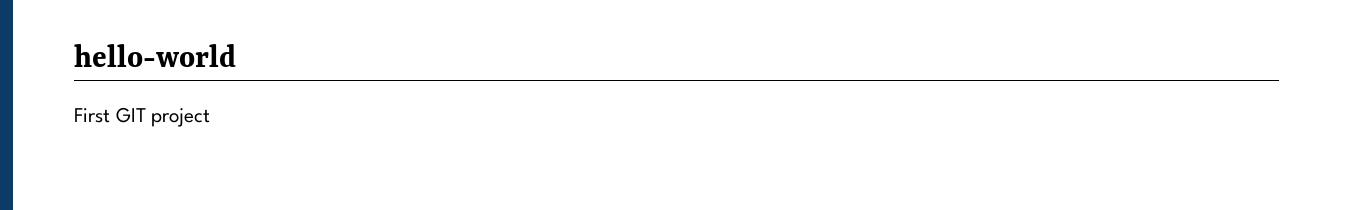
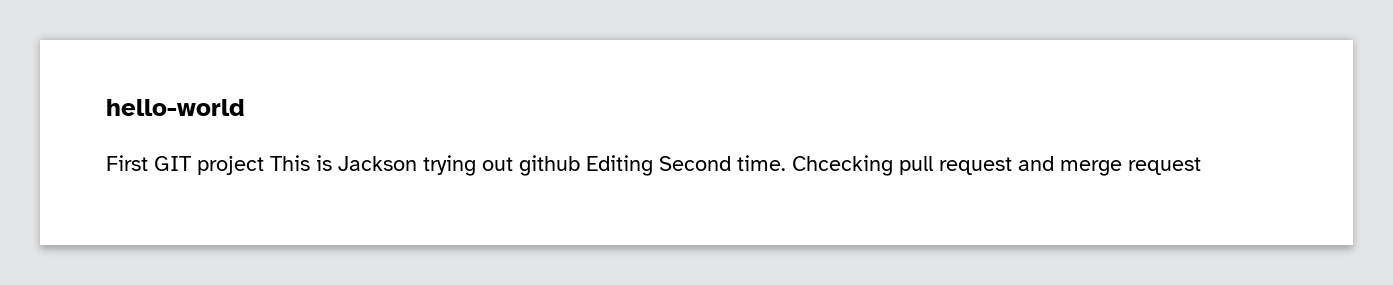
(211, 117) none -> [270,155,1201,176] This is Jackson trying out github Editing Second time. Chcecking pull request and merge request

